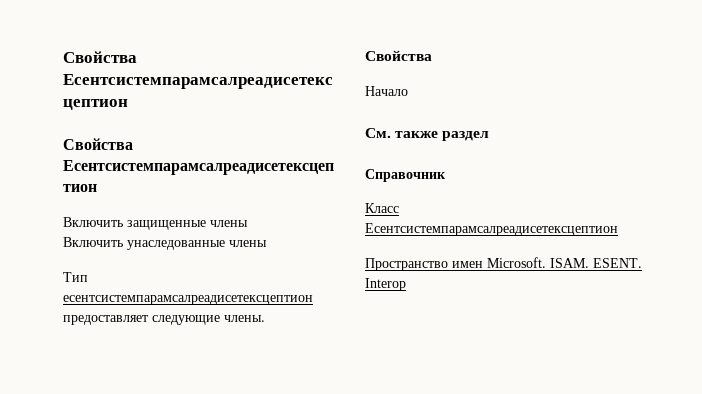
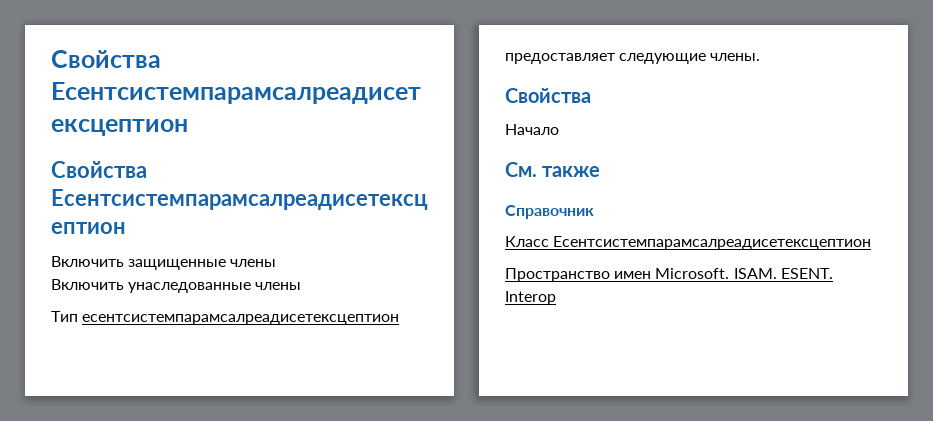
[442,131,490,141] раздел -> (601, 171) none

